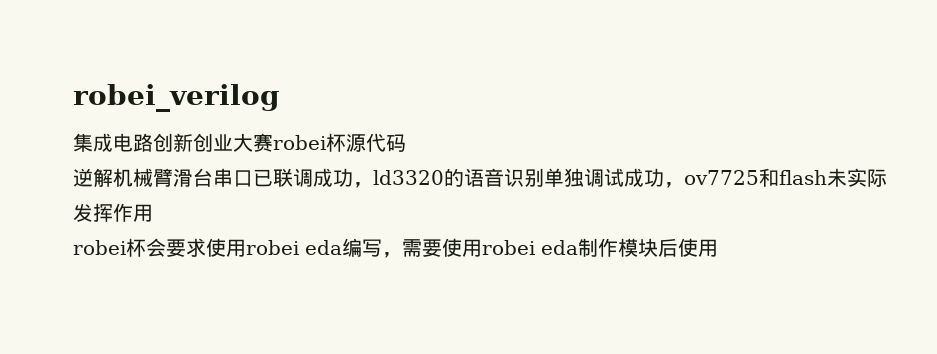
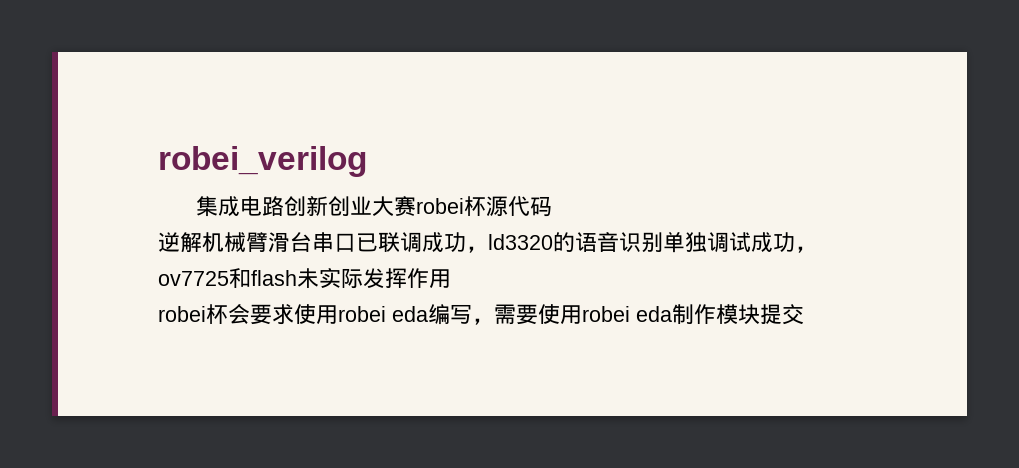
[658,238,718,257] 后使用 -> [760,304,804,325] 提交

